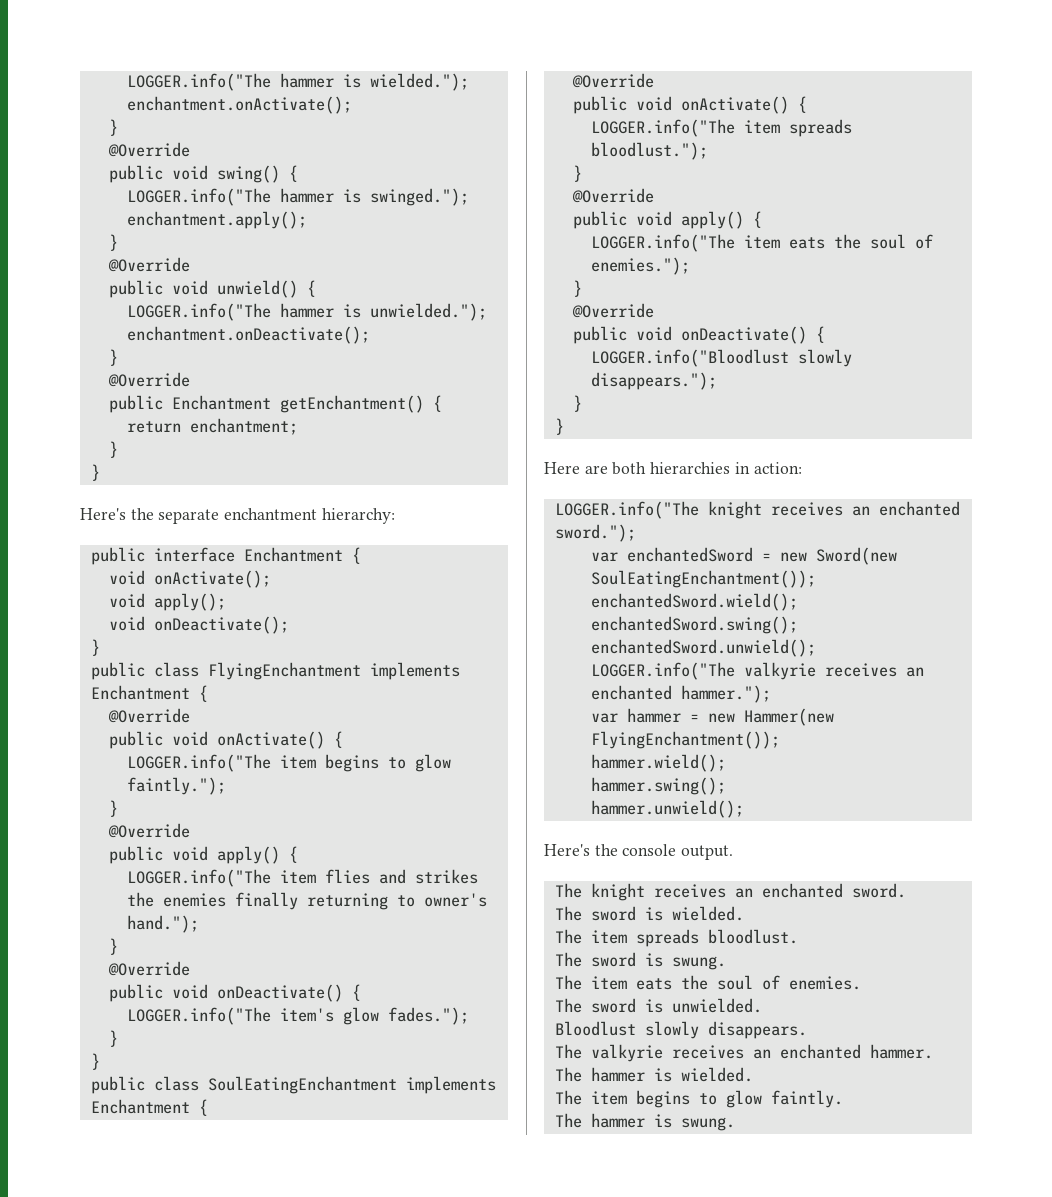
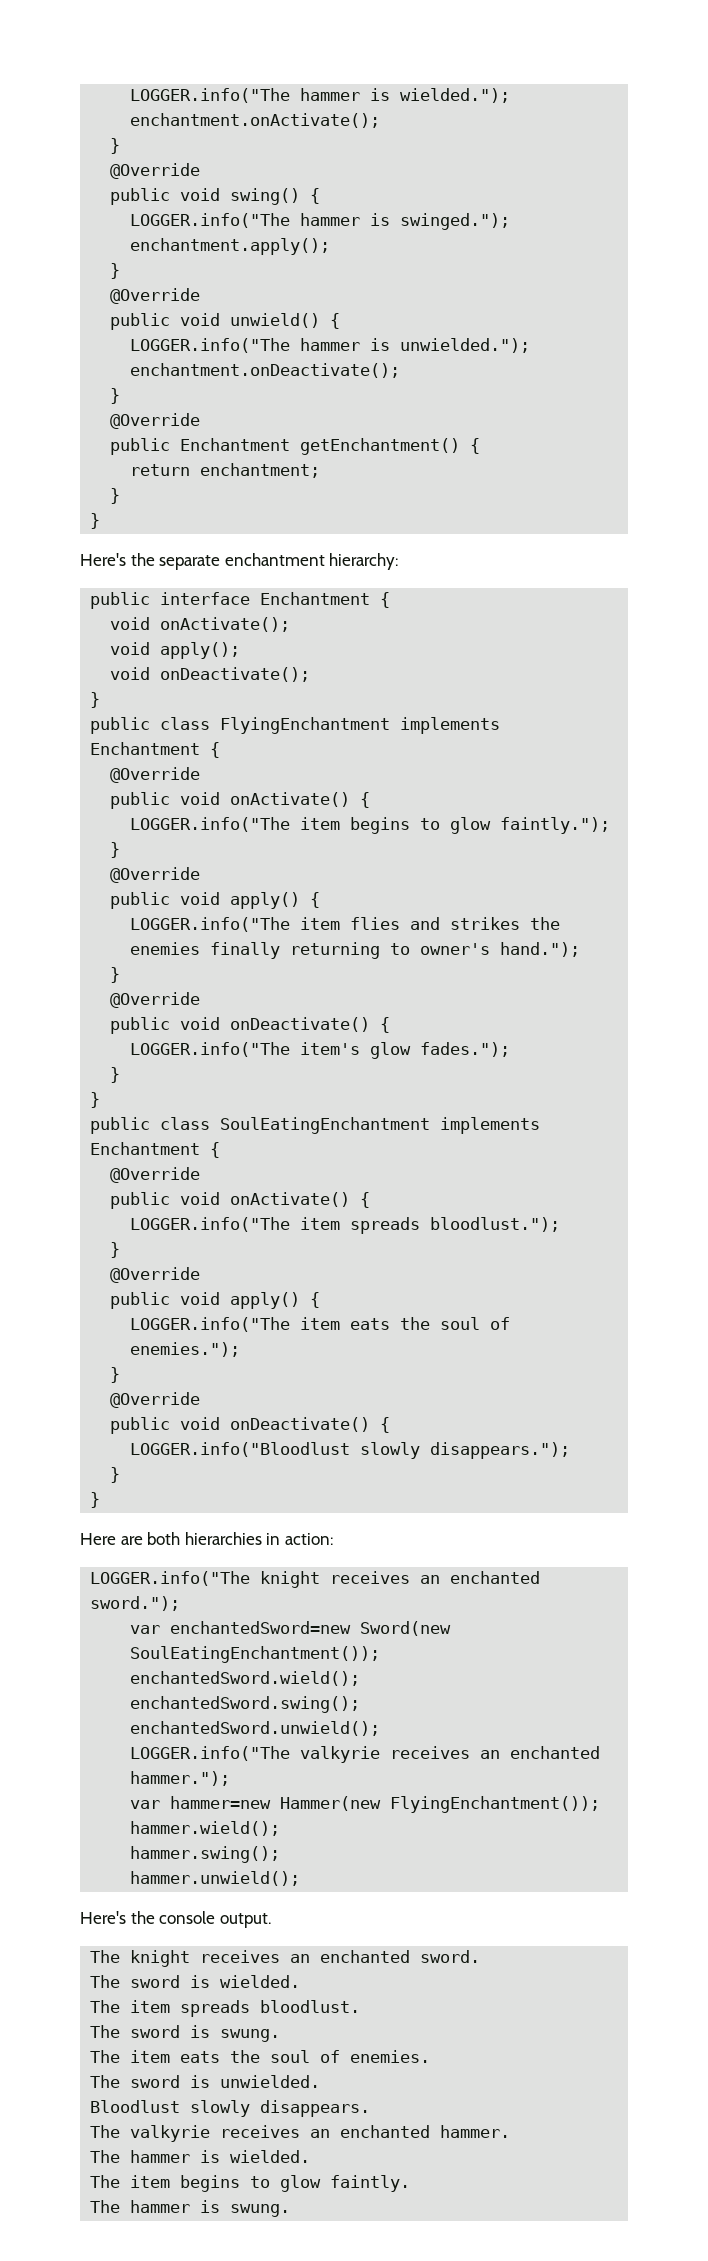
[626,547,807,562] enchantedSword = new -> [170,1621,352,1634] enchantedSword=new
[626,708,735,723] hammer = new -> [170,1796,272,1809] hammer=new

